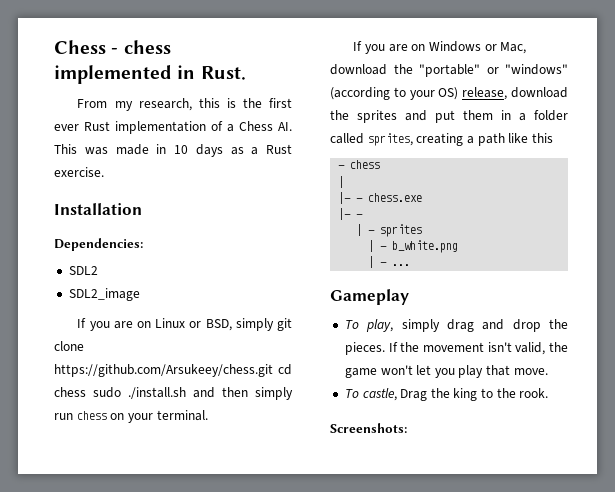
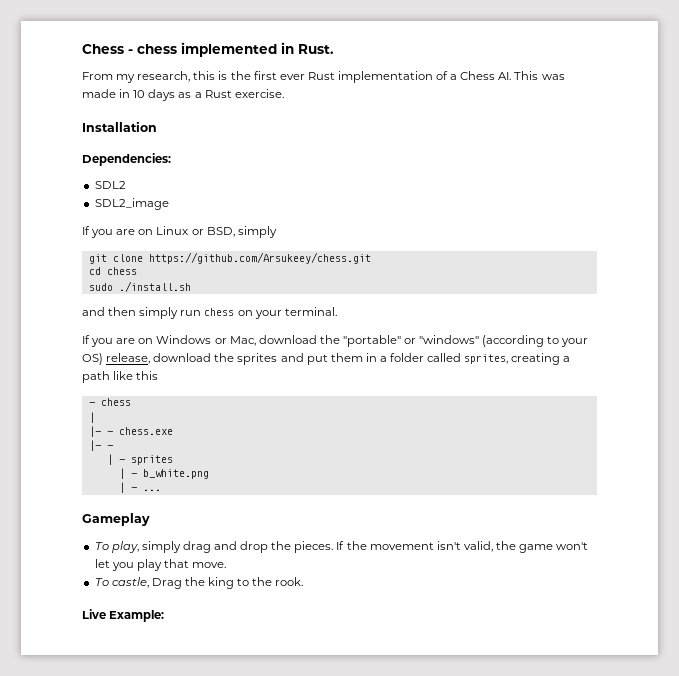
(274, 324) none -> (277, 232) //
(273, 370) none -> (371, 258) //
(86, 392) none -> (137, 271) //
(186, 393) none -> (191, 286) //
[330,423,407,433] Screenshots: -> [82,609,165,622] Live Example:

